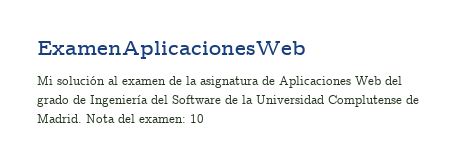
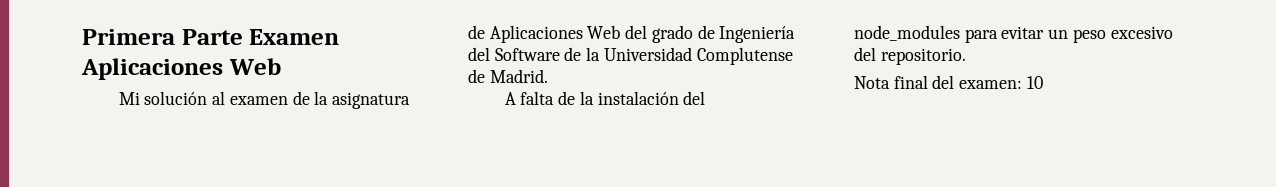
[37,41,306,59] ExamenAplicacionesWeb -> [82,29,340,45] [81,58,281,80] Primera Parte Examen Aplicaciones Web
[86,114,115,123] Nota -> [504,91,706,105] [854,25,1173,43] [854,47,966,65] [854,75,928,89] // A falta de la instalación del node_modules para evitar un peso excesivo del repositorio. // Nota final

